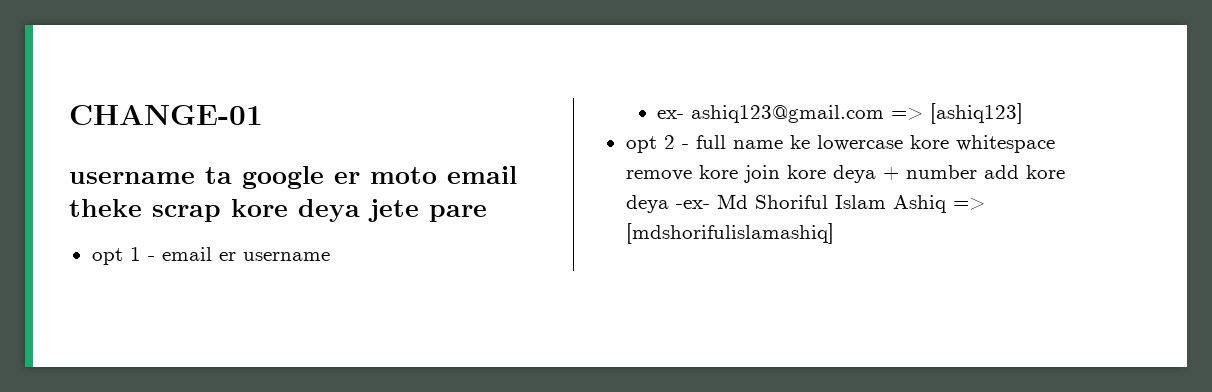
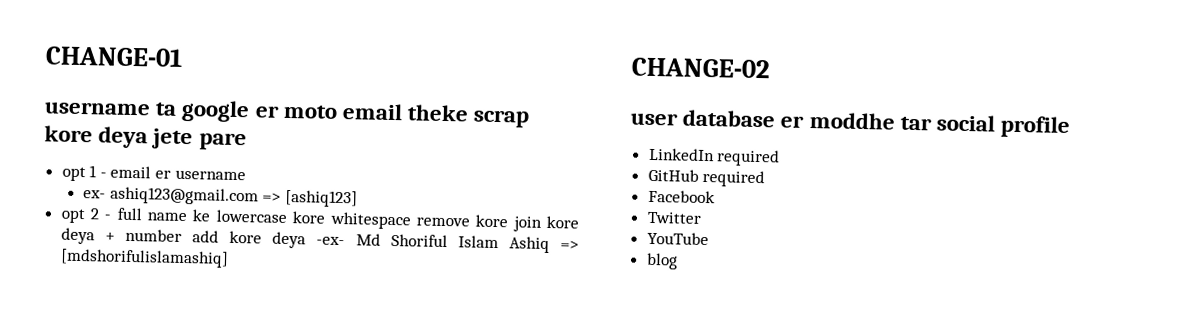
(834, 233) none -> [631,57,770,79] [630,109,1071,139] [648,147,781,167] [647,168,766,188] [647,189,715,204] [646,211,702,224] [646,231,709,246] [645,252,678,270] // CHANGE-02 // user database er moddhe tar social profile // LinkedIn required // GitHub required // Facebook // Twitter // YouTube // blog

